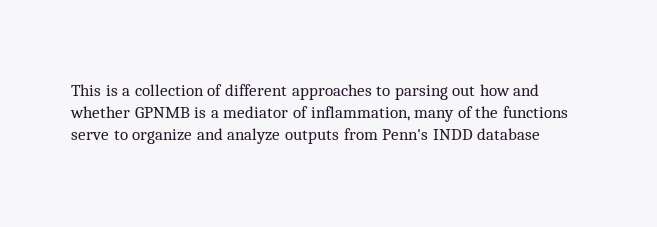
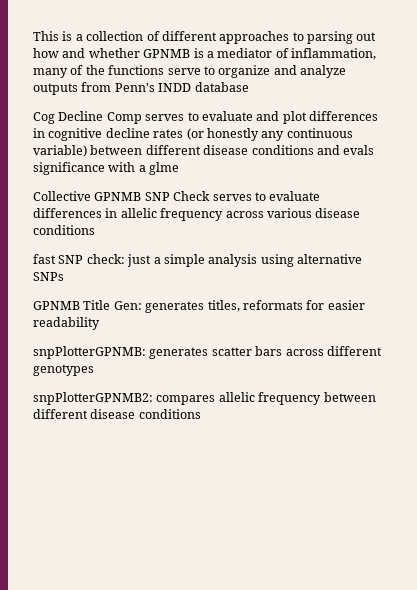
(541, 134) none -> [33,111,378,124] [33,128,353,141] [33,145,375,157] [33,162,180,175] [33,191,321,201] [33,208,361,221] [33,225,95,235] [33,254,362,267] [33,272,64,281] [33,300,365,313] [33,317,100,330] [33,346,382,359] [33,364,94,376] [33,392,376,405] [33,409,201,419] // Cog Decline Comp serves to evaluate and plot differences in cognitive decline rates (or honestly any continuous variable) between different disease conditions and evals significance with a glme // Collective GPNMB SNP Check serves to evaluate differences in allelic frequency across various disease conditions // fast SNP check: just a simple analysis using alternative SNPs // GPNMB Title Gen: generates titles, reformats for easier readability // snpPlotterGPNMB: generates scatter bars across different genotypes // snpPlotterGPNMB2: compares allelic frequency between different disease conditions

